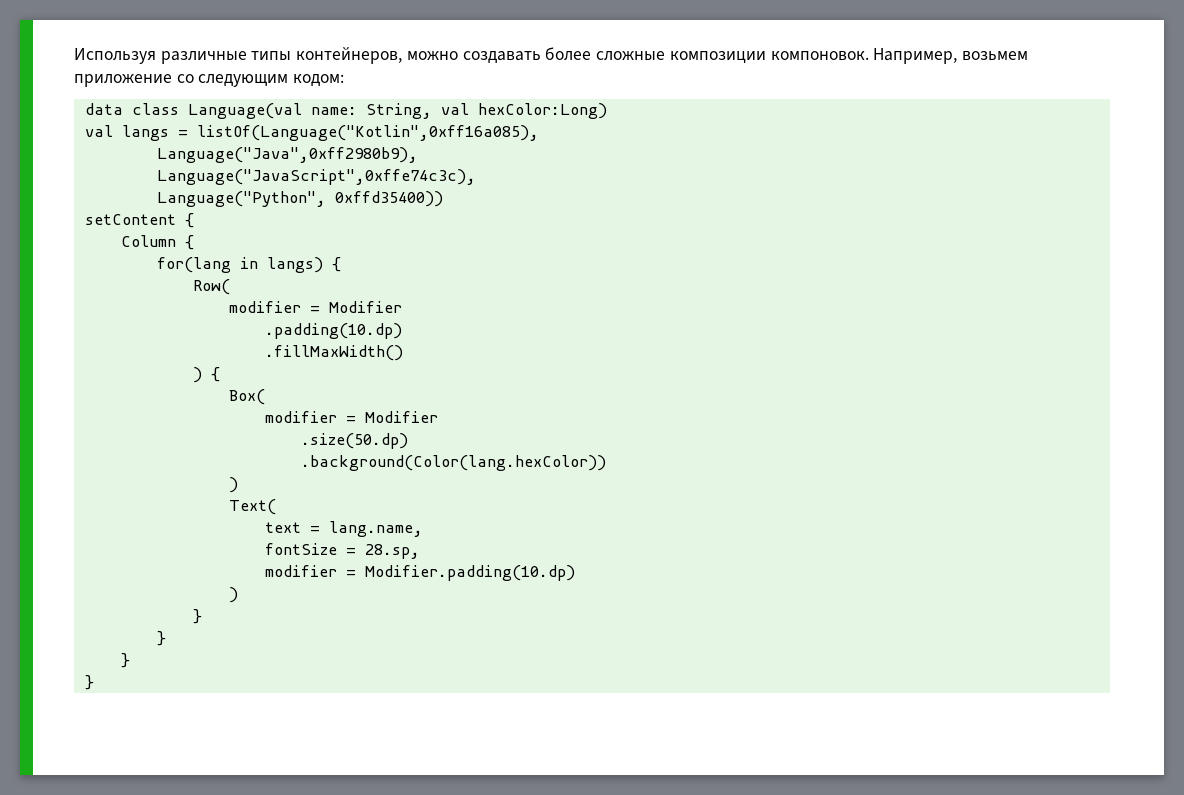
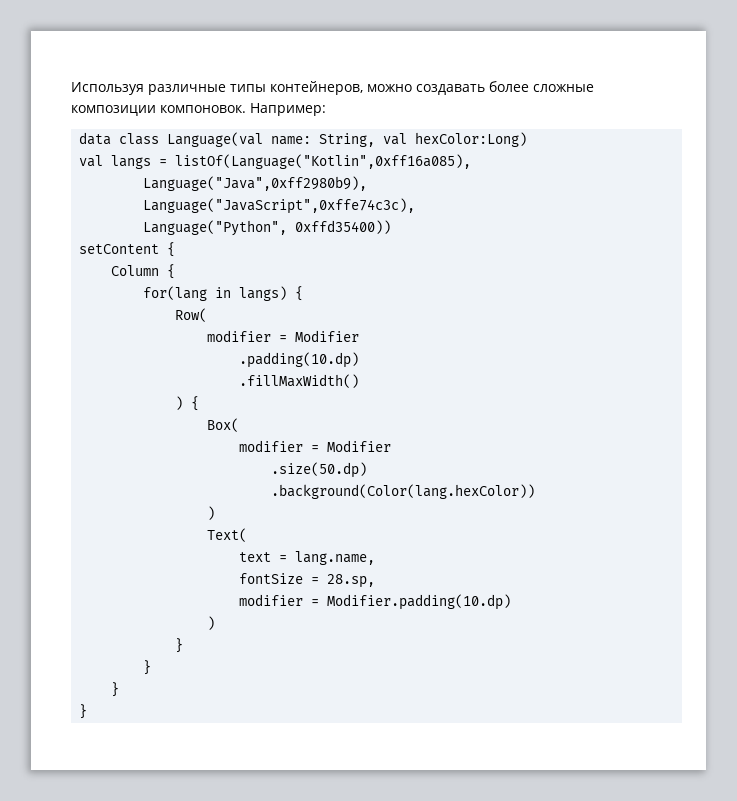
[873,48,1028,64] [74,74,345,87] Например, возьмем приложение со следующим кодом: -> [250,103,326,116] Например:

